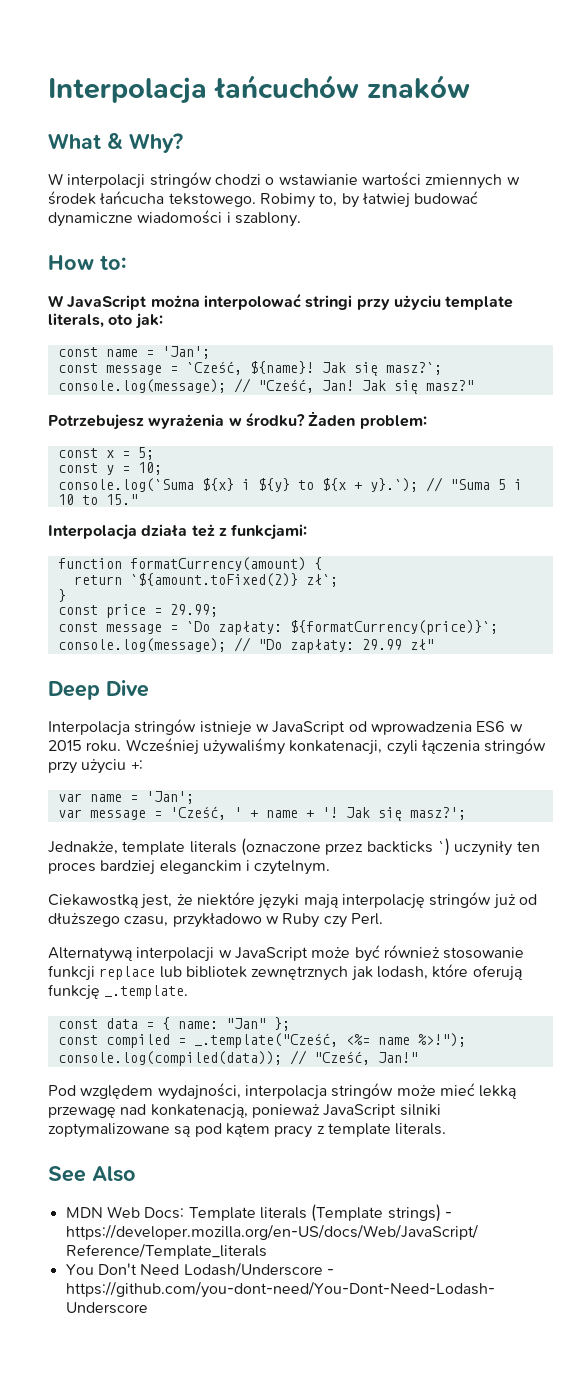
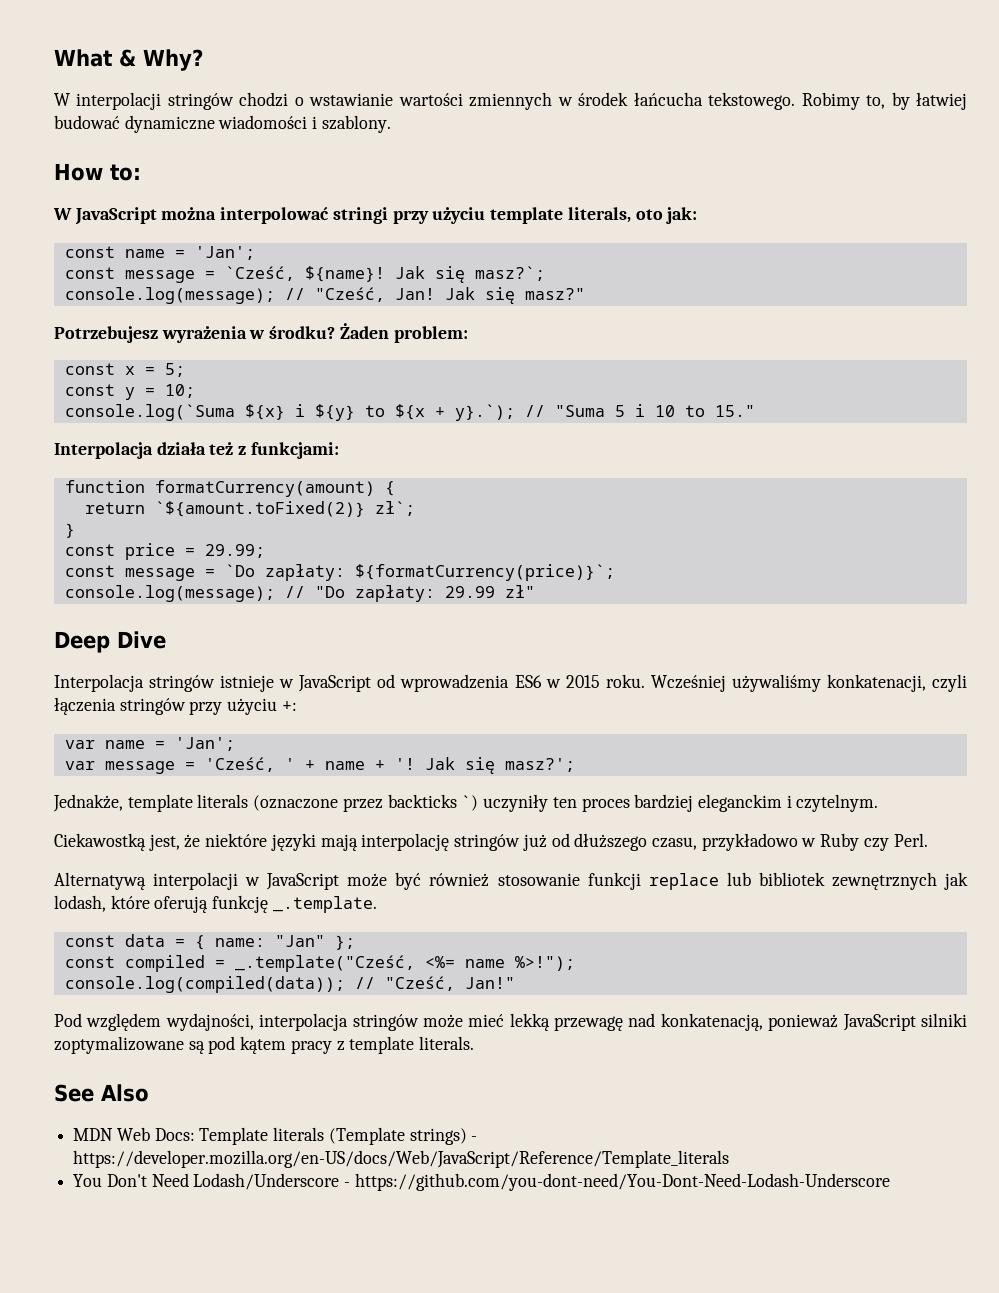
[48,74,470,104] Interpolacja łańcuchów znaków // -> (54, 58) none

